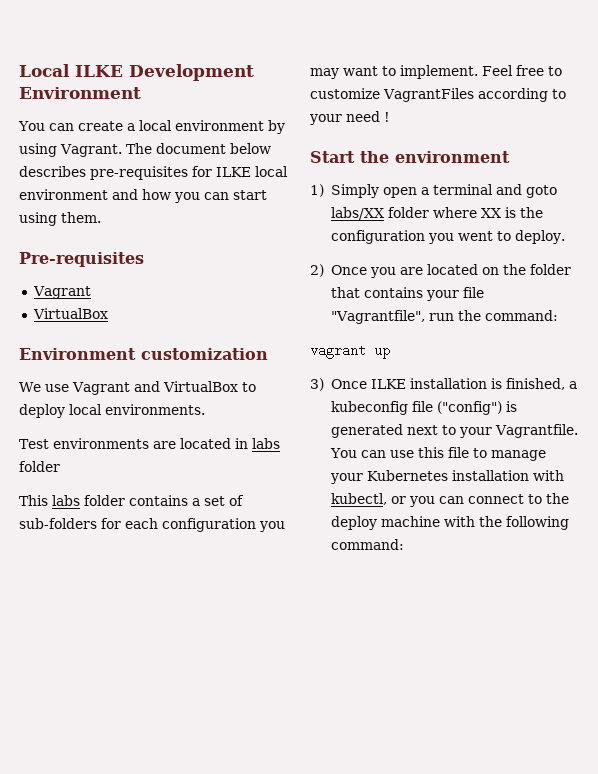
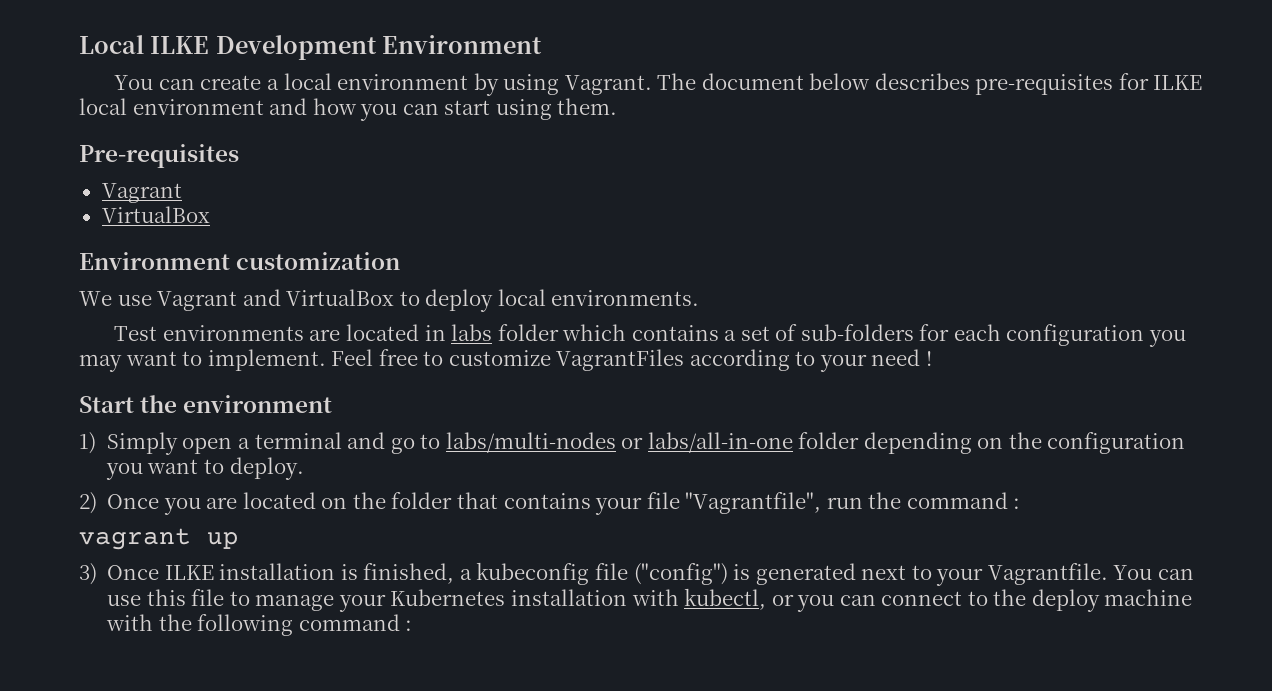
[19,495,125,506] // This labs folder -> [562,324,627,341] which
[525,185,557,198] [330,207,516,220] goto labs/XX folder where XX is -> [390,432,1004,454] go to labs/multi-nodes or labs/all-in-one folder depending on
[457,231,493,241] went -> [147,459,199,474] want
[484,310,558,321] command: -> [906,492,1021,509] command :
[330,539,404,550] command: -> [298,614,413,631] command :

